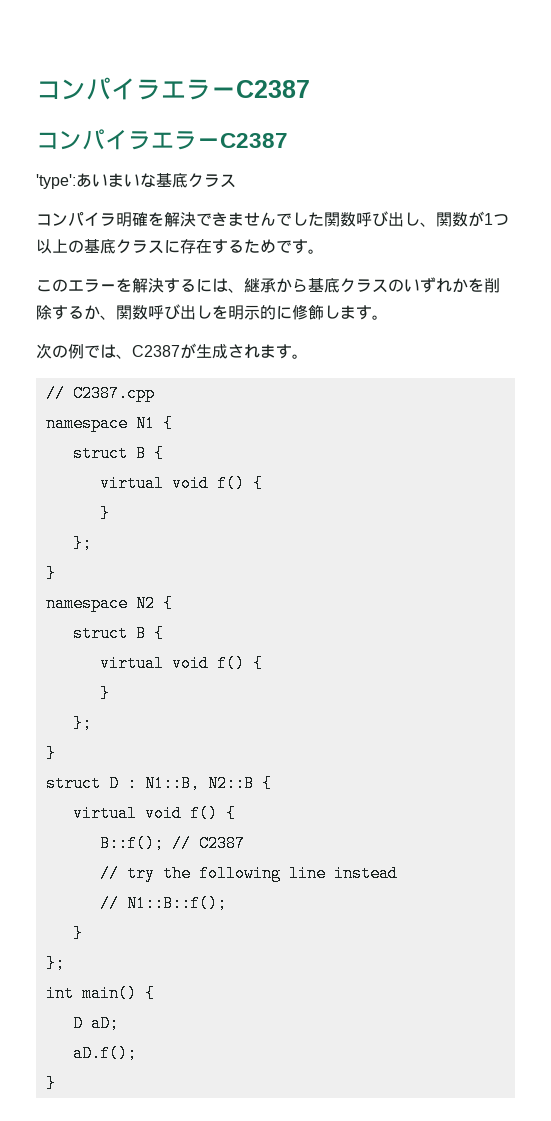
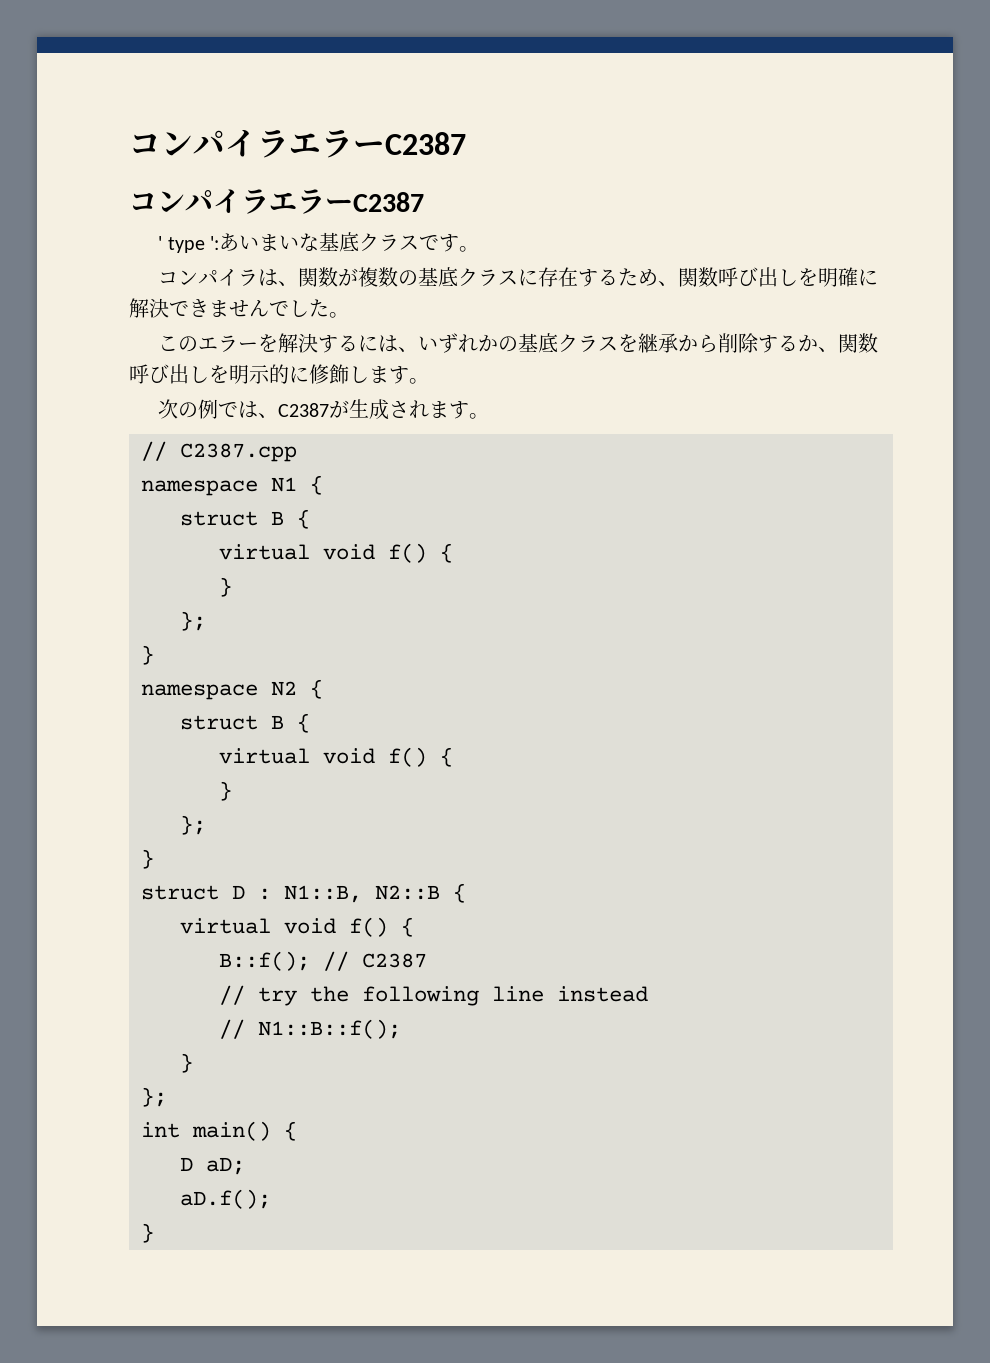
[36,174,76,189] 'type': -> [158,236,220,253] ' type ':
[36,211,509,227] [36,239,68,254] // コンパイラ明確を解決できませんでした関数呼び出し、関数が1つ以上 -> [419,234,480,252] [158,267,399,287] です。 // コンパイラは、関数が複数
[276,239,308,254] です -> [658,267,879,287] [129,298,329,318] 、関数呼び出しを明確に解決できませんでした
[244,277,484,293] 継承から基底クラスのいずれかを -> [418,333,719,353] いずれかの基底クラスを継承から

